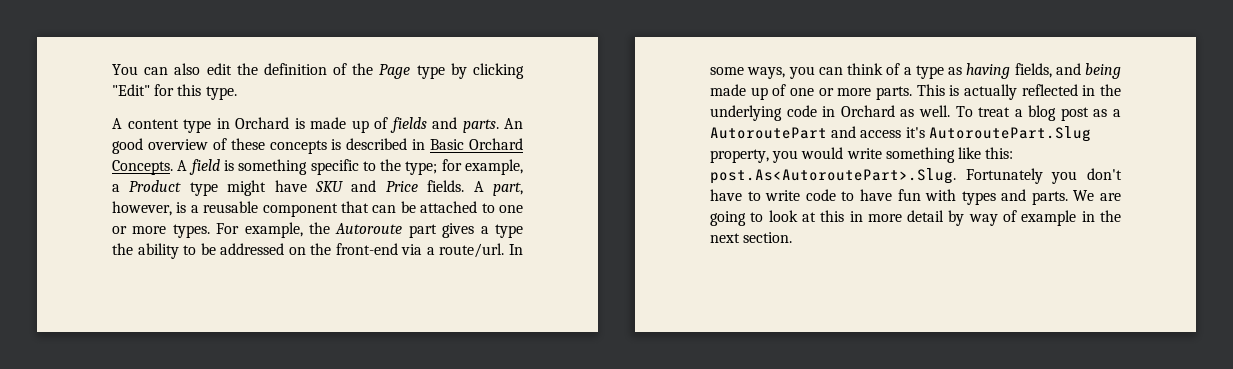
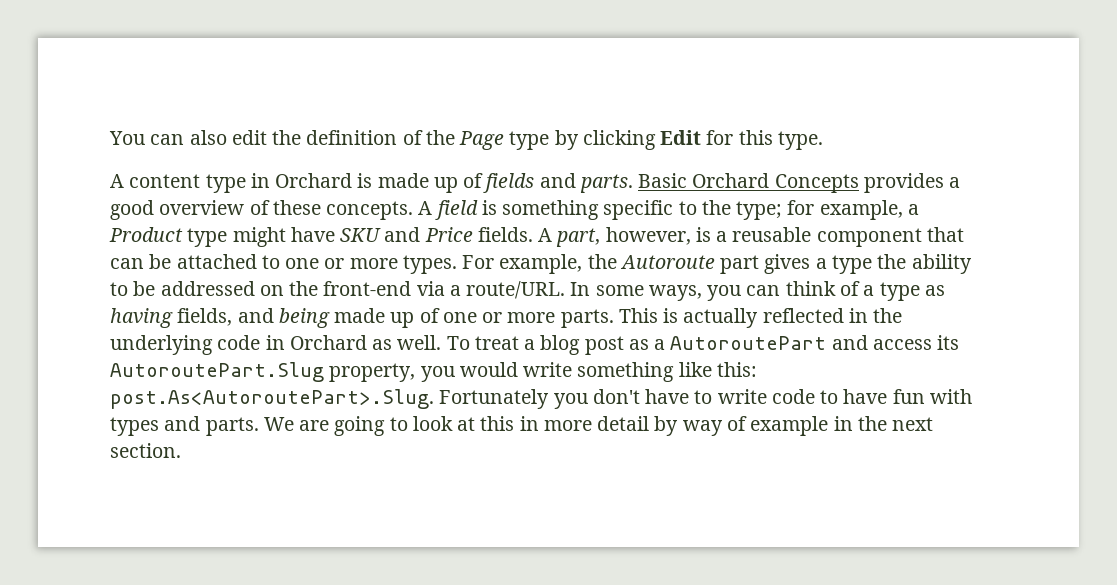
[112,84,150,96] "Edit" -> [660,130,702,145] Edit
[504,118,523,129] [112,138,523,154] [112,160,173,175] An good overview of these concepts is described in Basic Orchard Concepts. -> [638,173,961,193] [110,200,414,220] Basic Orchard Concepts provides a good overview of these concepts.
[439,243,505,258] route/url. -> [466,281,566,299] route/URL.
[905,127,925,138] it's -> [937,335,960,350] its

